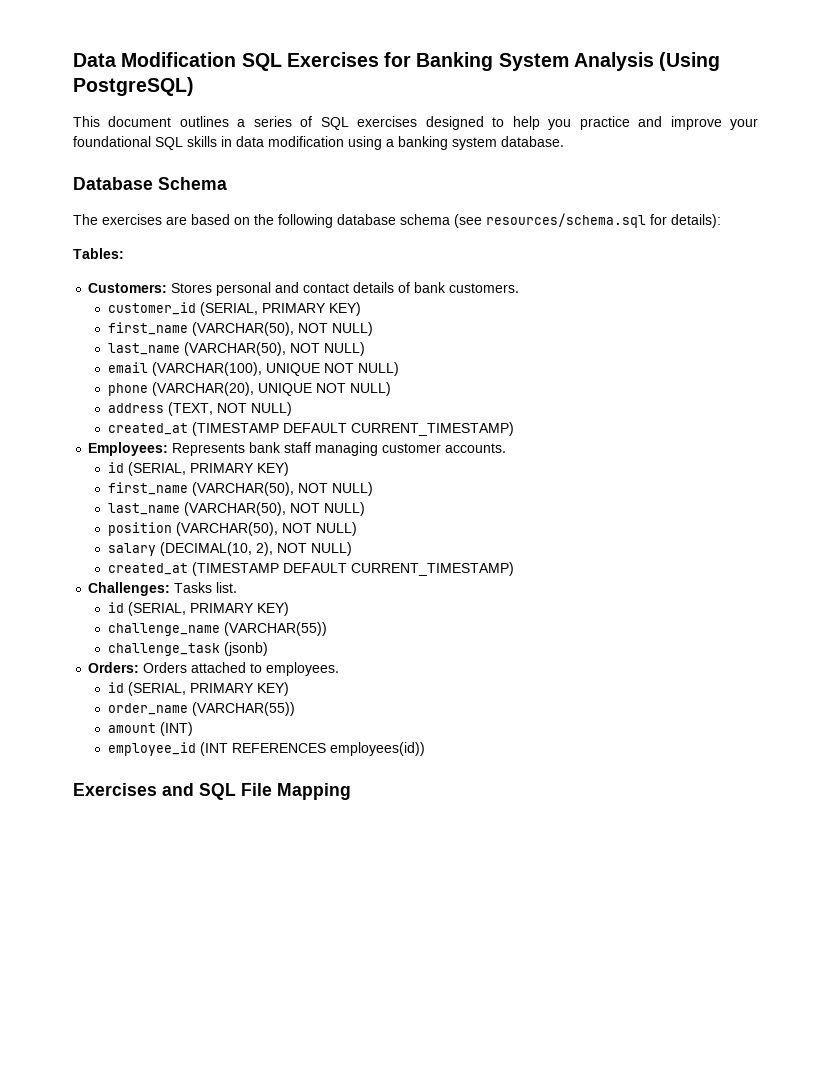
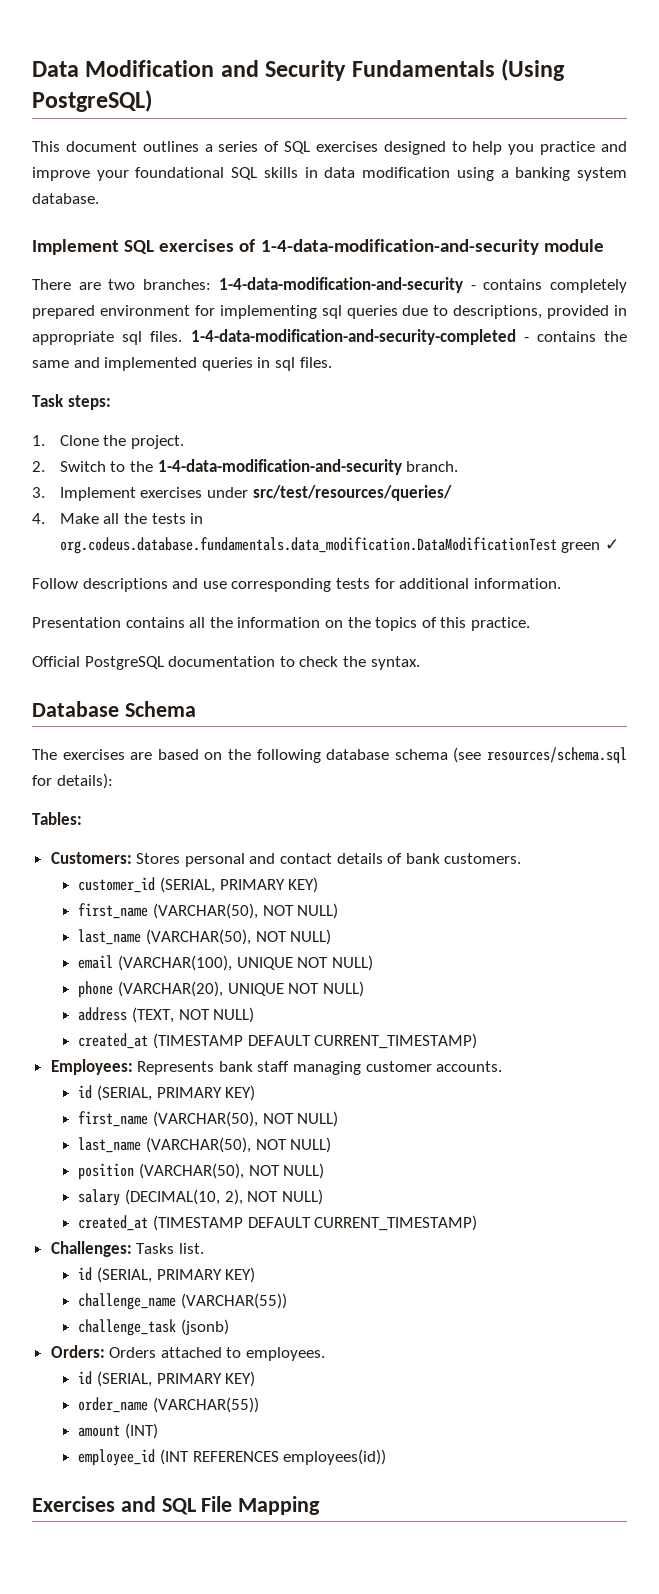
[241,52,654,71] SQL Exercises for Banking System Analysis -> [220,60,495,81] and Security Fundamentals
(564, 141) none -> [32,239,604,255] [32,277,627,293] [32,305,627,319] [32,329,627,345] [32,357,332,371] [32,394,111,410] [32,435,184,449] [32,459,459,475] [32,485,452,501] [32,513,204,524] [59,537,619,554] [32,578,561,592] [32,617,530,631] [32,656,420,670] // Implement SQL exercises of 1-4-data-modification-and-security module // There are two branches: 1-4-data-modification-and-security - contains completely prepared environment for implementing sql queries due to descriptions, provided in appropriate sql files. 1-4-data-modification-and-security-completed - contains the same and implemented queries in sql files. // Task steps: // 1. Clone the project. // 2. Switch to the 1-4-data-modification-and-security branch. // 3. Implement exercises under src/test/resources/queries/ // 4. Make all the tests in org.codeus.database.fundamentals.data_modification.DataModificationTest green ✓ // Follow descriptions and use corresponding tests for additional information. // Presentation contains all the information on the topics of this practice. // Official PostgreSQL documentation to check the syntax.

